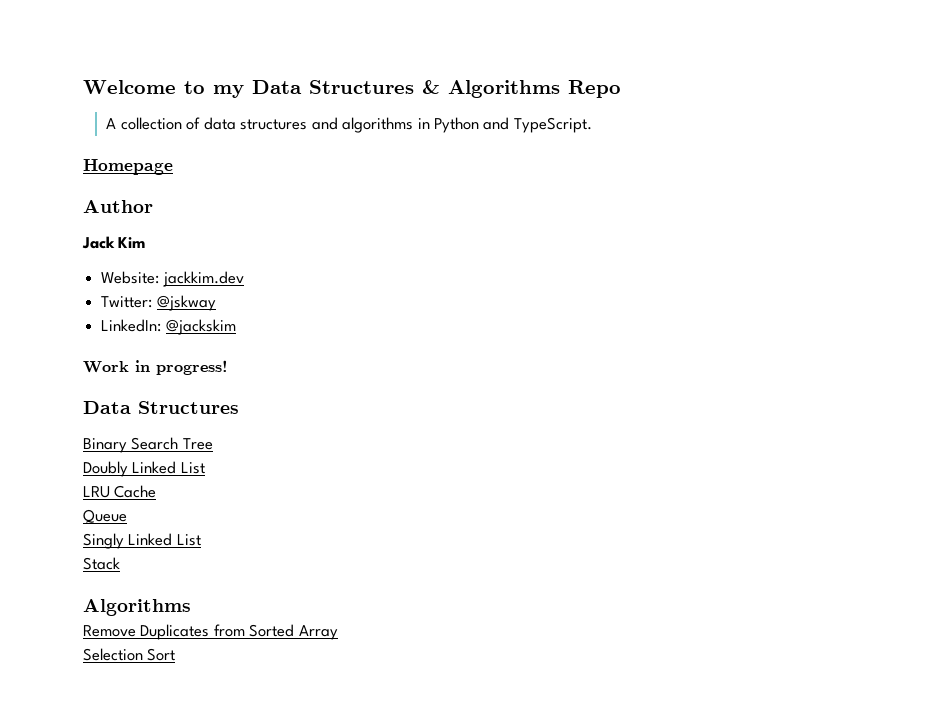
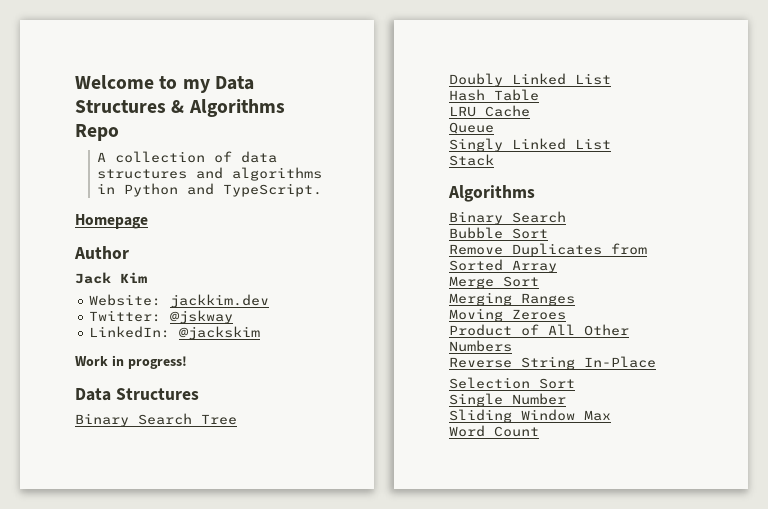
(205, 468) none -> [449,89,539,101] // Hash Table
(191, 607) none -> [449,211,566,225] [449,227,548,239] // Binary Search // Bubble Sort
[83,648,176,661] Selection Sort -> [449,276,539,289] [449,292,575,306] [449,308,566,322] [449,324,629,336] [449,340,512,352] [449,356,656,370] [449,377,575,389] [449,393,566,407] [449,409,611,423] [449,425,539,437] Merge Sort // Merging Ranges // Moving Zeroes // Product of All Other Numbers // Reverse String In-Place // Selection Sort // Single Number // Sliding Window Max // Word Count

